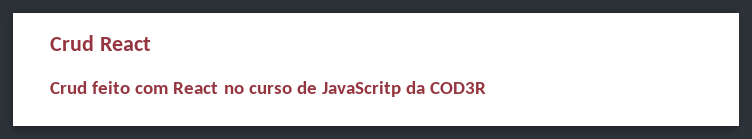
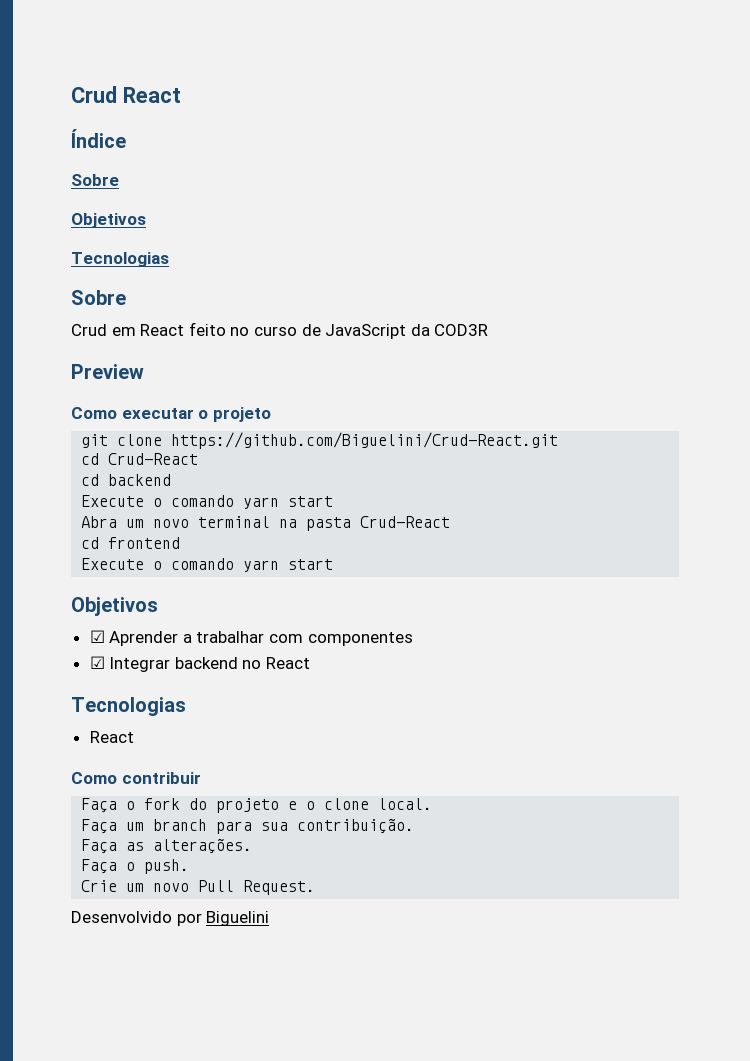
[50,81,219,94] Crud feito com React -> [71,129,126,148] [71,174,119,186] [71,213,146,228] [71,252,169,267] [71,290,126,305] [71,322,226,336] Índice // Sobre // Objetivos // Tecnologias // Sobre // Crud em React feito
[321,81,401,97] JavaScritp -> [325,324,407,339] JavaScript
(487, 88) none -> [71,364,144,379] [71,407,271,422] [81,432,559,449] [81,453,199,465] [81,474,172,486] [81,495,334,509] [81,516,451,531] [81,537,181,549] [81,558,334,572] [71,597,158,616] [89,630,413,646] [89,656,311,672] [71,697,186,716] [89,731,134,743] [71,772,201,784] [81,798,433,813] [81,818,415,834] [81,838,253,854] [81,859,190,874] [81,880,316,895] [71,911,270,926] // Preview // Como executar o projeto // git clone https://github.com/Biguelini/Crud-React.git // cd Crud-React // cd backend // Execute o comando yarn start // Abra um novo terminal na pasta Crud-React // cd frontend // Execute o comando yarn start // Objetivos // ☑ Aprender a trabalhar com componentes // ☑ Integrar backend no React // Tecnologias // React // Como contribuir // Faça o fork do projeto e o clone local. // Faça um branch para sua contribuição. // Faça as alterações. // Faça o push. // Crie um novo Pull Request. // Desenvolvido por Biguelini

